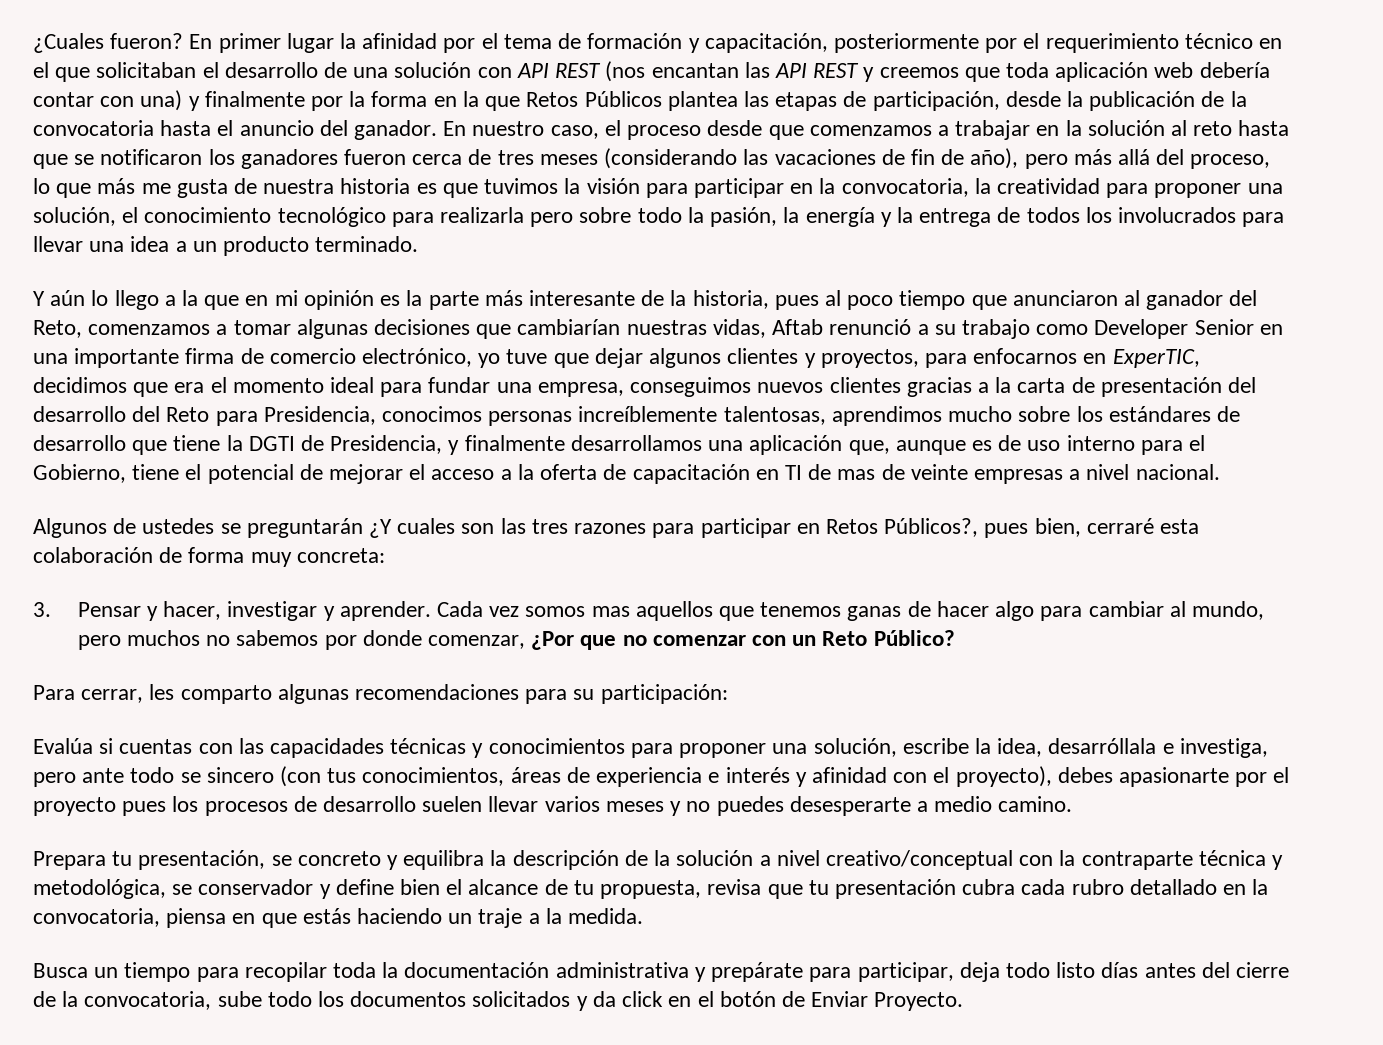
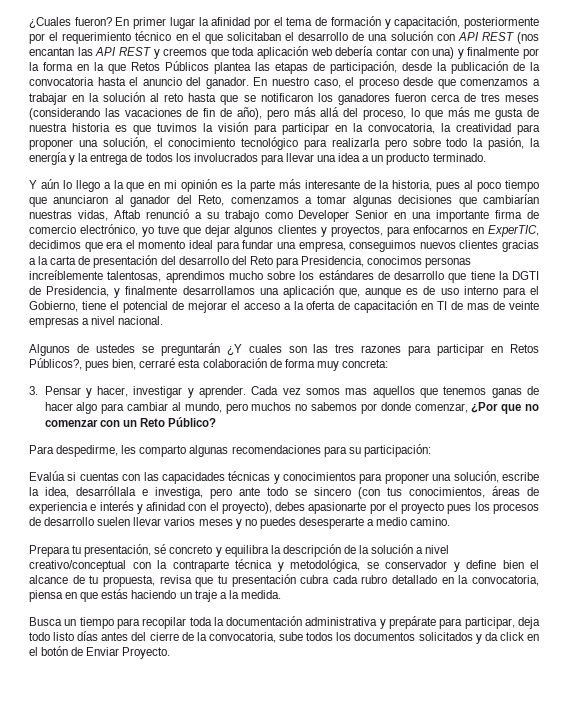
[81,689,144,703] cerrar, -> [56,445,119,457] despedirme,
[271,855,292,866] se -> [154,544,167,554] sé
[267,991,312,1007] todo -> [306,632,334,641] todos

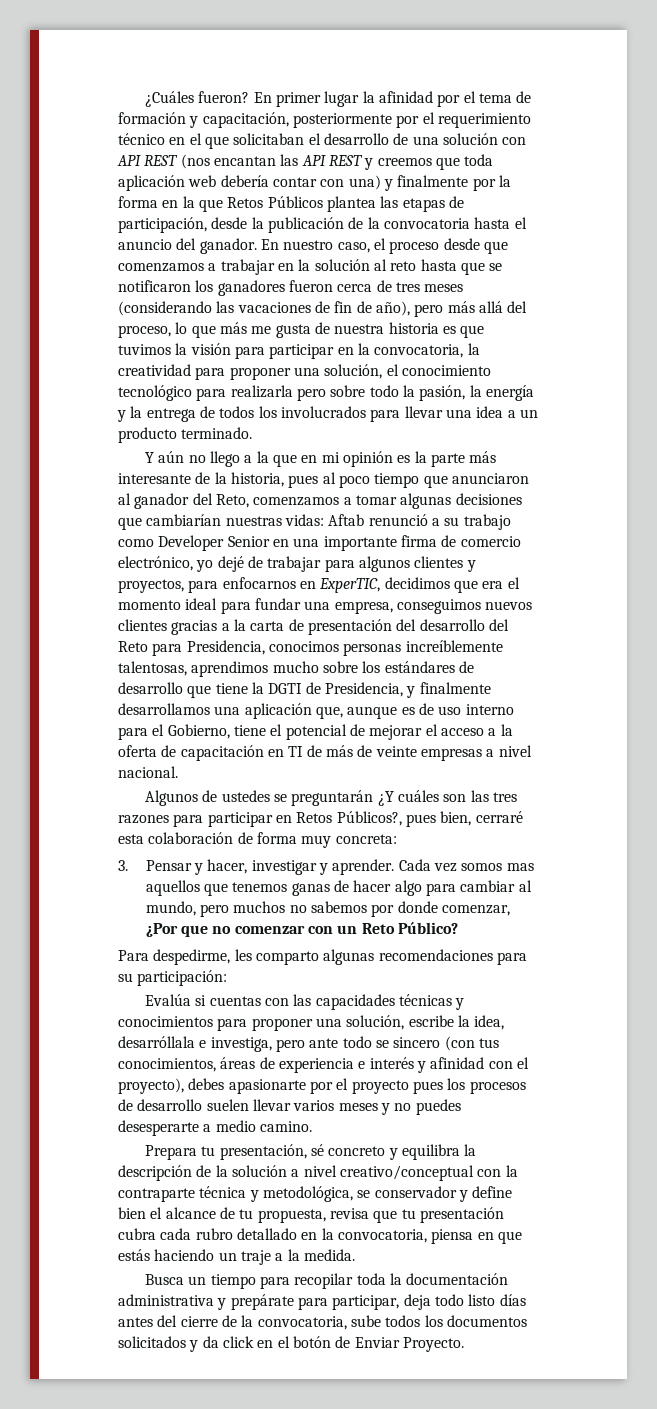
[29,17,71,29] ¿Cuales -> [145,91,195,107] ¿Cuáles
[62,180,72,189] lo -> [188,455,206,463] no
[77,210,108,221] vidas, -> [284,514,324,526] vidas:
[158,225,231,237] tuve que dejar -> [217,556,355,572] dejé de trabajar para
[467,303,490,310] mas -> [325,745,353,757] más
[248,344,282,353] cuales -> [397,790,439,802] cuáles

